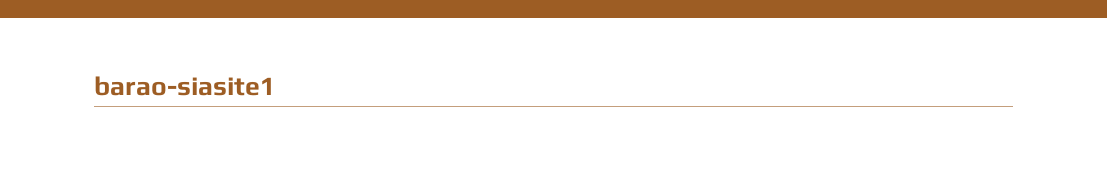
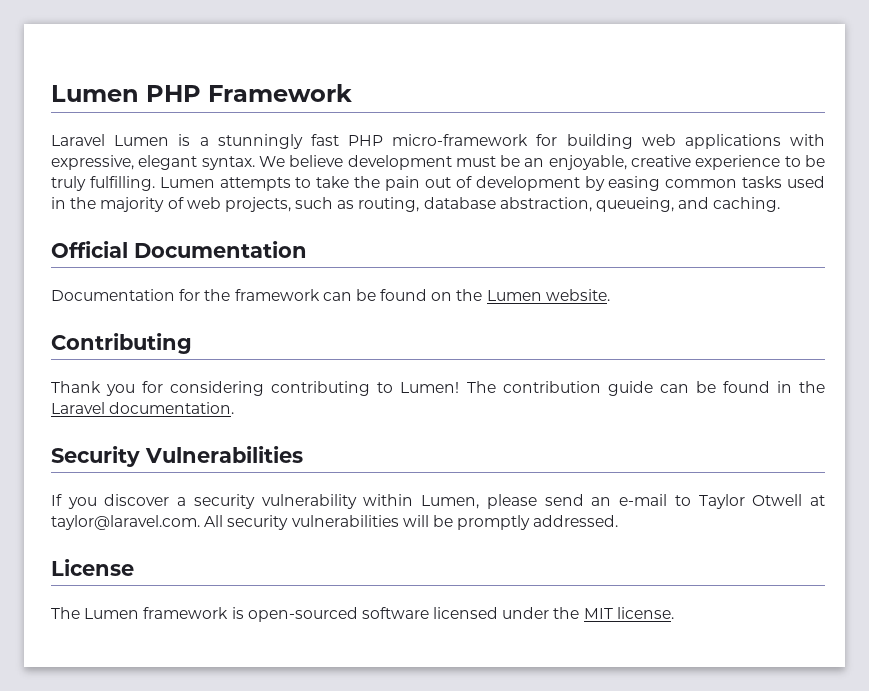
[94,76,275,96] barao-siasite1 -> [51,84,352,102] [51,134,825,149] [51,155,825,170] [51,176,826,191] [51,197,781,212] [51,241,307,258] [51,289,610,301] [51,333,192,354] [51,381,825,396] [51,402,235,414] [51,446,303,467] [51,494,826,509] [51,515,619,530] [51,559,134,576] [51,607,674,622] Lumen PHP Framework // Laravel Lumen is a stunningly fast PHP micro-framework for building web applications with expressive, elegant syntax. We believe development must be an enjoyable, creative experience to be truly fulfilling. Lumen attempts to take the pain out of development by easing common tasks used in the majority of web projects, such as routing, database abstraction, queueing, and caching. // Official Documentation // Documentation for the framework can be found on the Lumen website. // Contributing // Thank you for considering contributing to Lumen! The contribution guide can be found in the Laravel documentation. // Security Vulnerabilities // If you discover a security vulnerability within Lumen, please send an e-mail to Taylor Otwell at taylor@laravel.com. All security vulnerabilities will be promptly addressed. // License // The Lumen framework is open-sourced software licensed under the MIT license.

